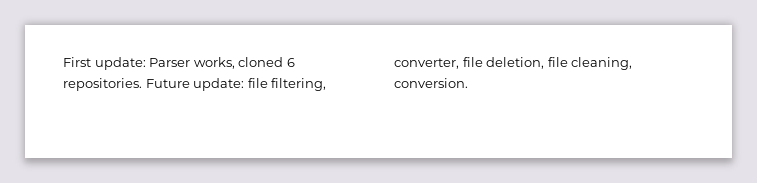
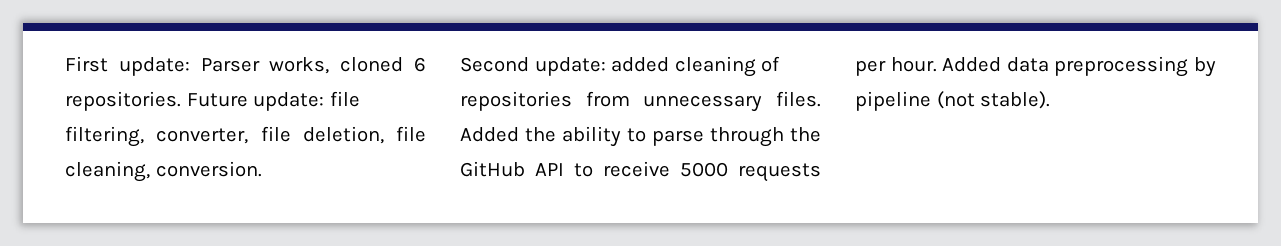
(468, 83) none -> [460,56,781,77] [460,91,821,112] [460,126,821,147] [460,161,821,182] [855,56,1216,77] [855,91,1051,111] // Second update: added cleaning of repositories from unnecessary files. Added the ability to parse through the GitHub API to receive 5000 requests per hour. Added data preprocessing by pipeline (not stable).

